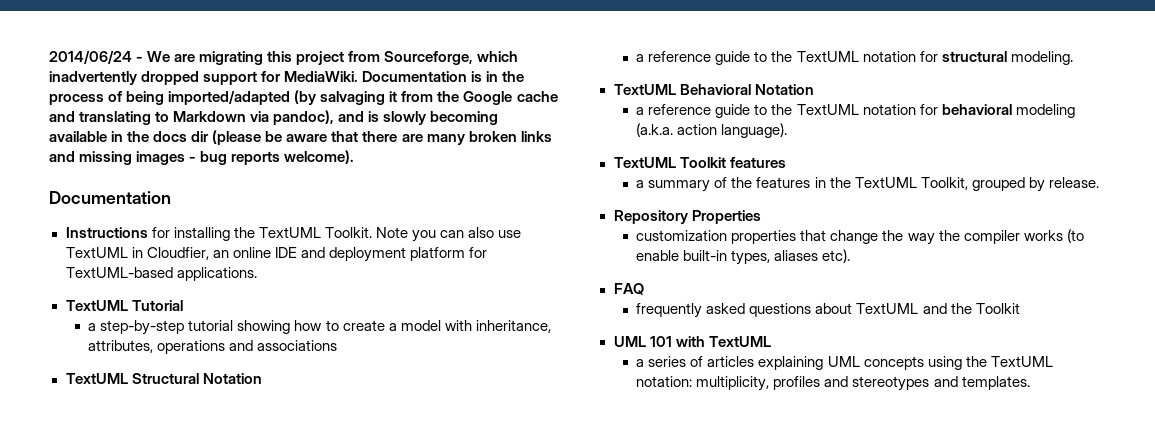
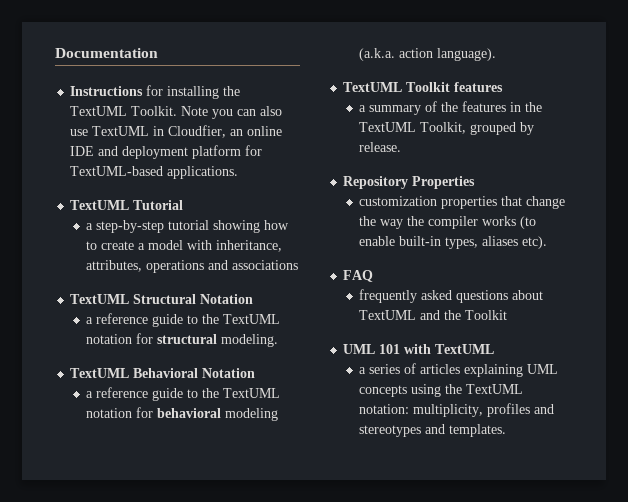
[49,50,519,65] [49,71,525,85] [49,90,558,105] [49,110,499,125] [49,130,552,145] [49,150,355,165] 2014/06/24 - We are migrating this project from Sourceforge, which inadvertently dropped support for MediaWiki. Documentation is in the process of being imported/adapted (by salvaging it from the Google cache and translating to Markdown via pandoc), and is slowly becoming available in the docs dir (please be aware that there are many broken links and missing images - bug reports welcome). // -> (55, 53) none

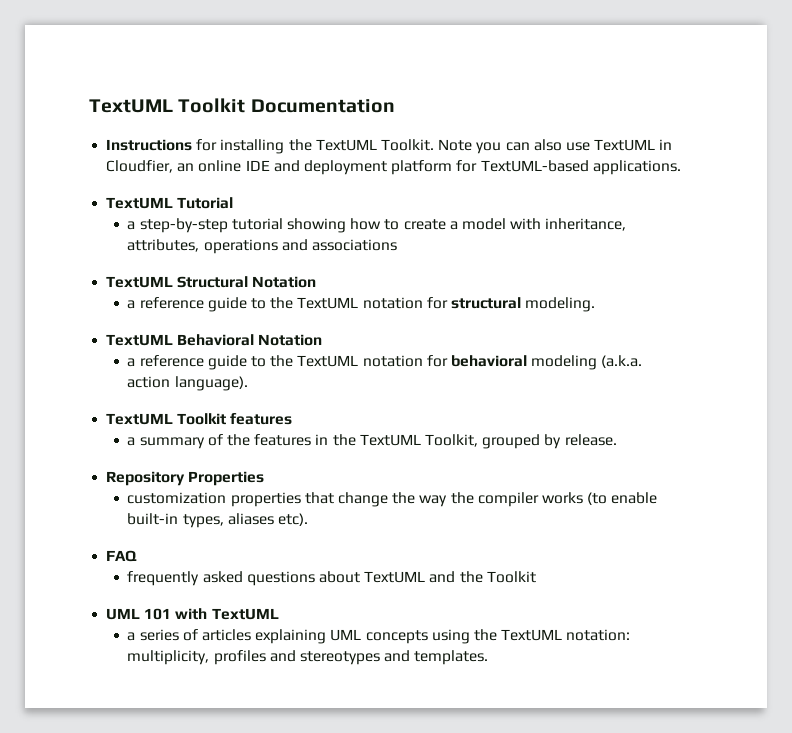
(55, 53) none -> [89,98,246,113] TextUML Toolkit

